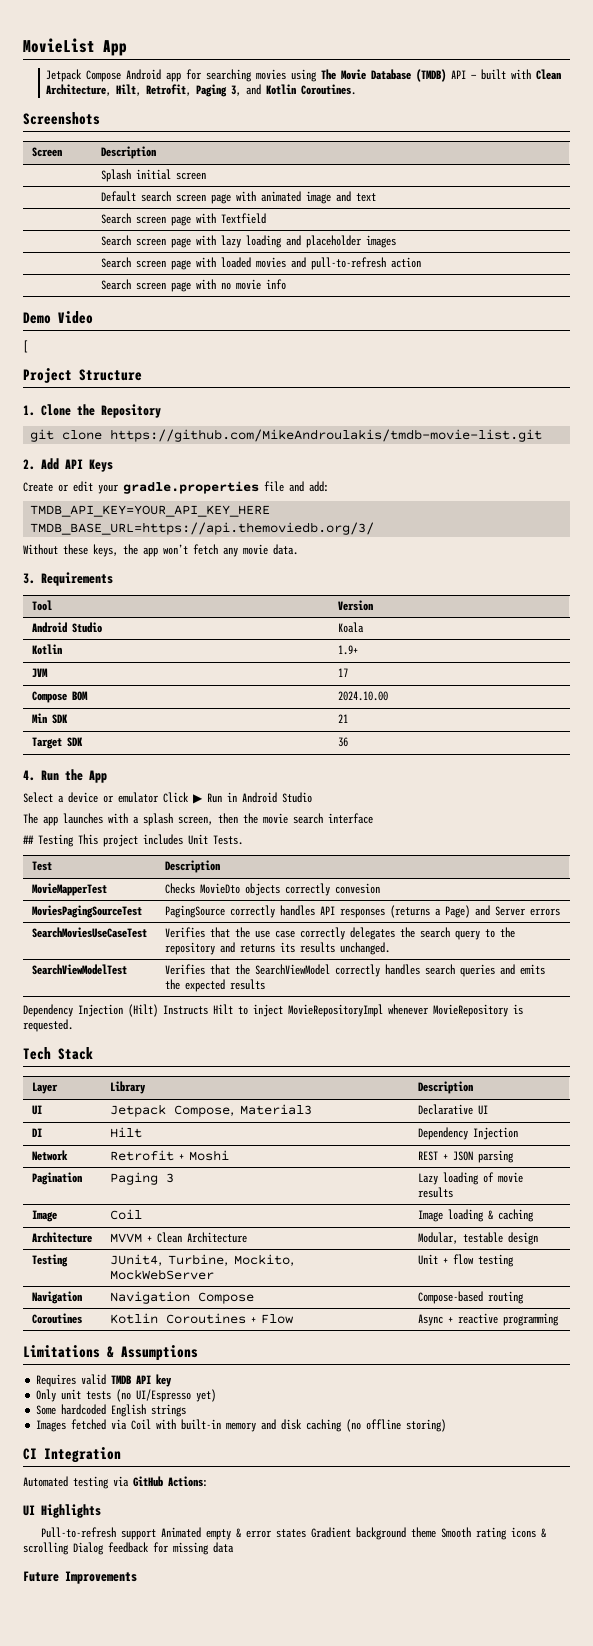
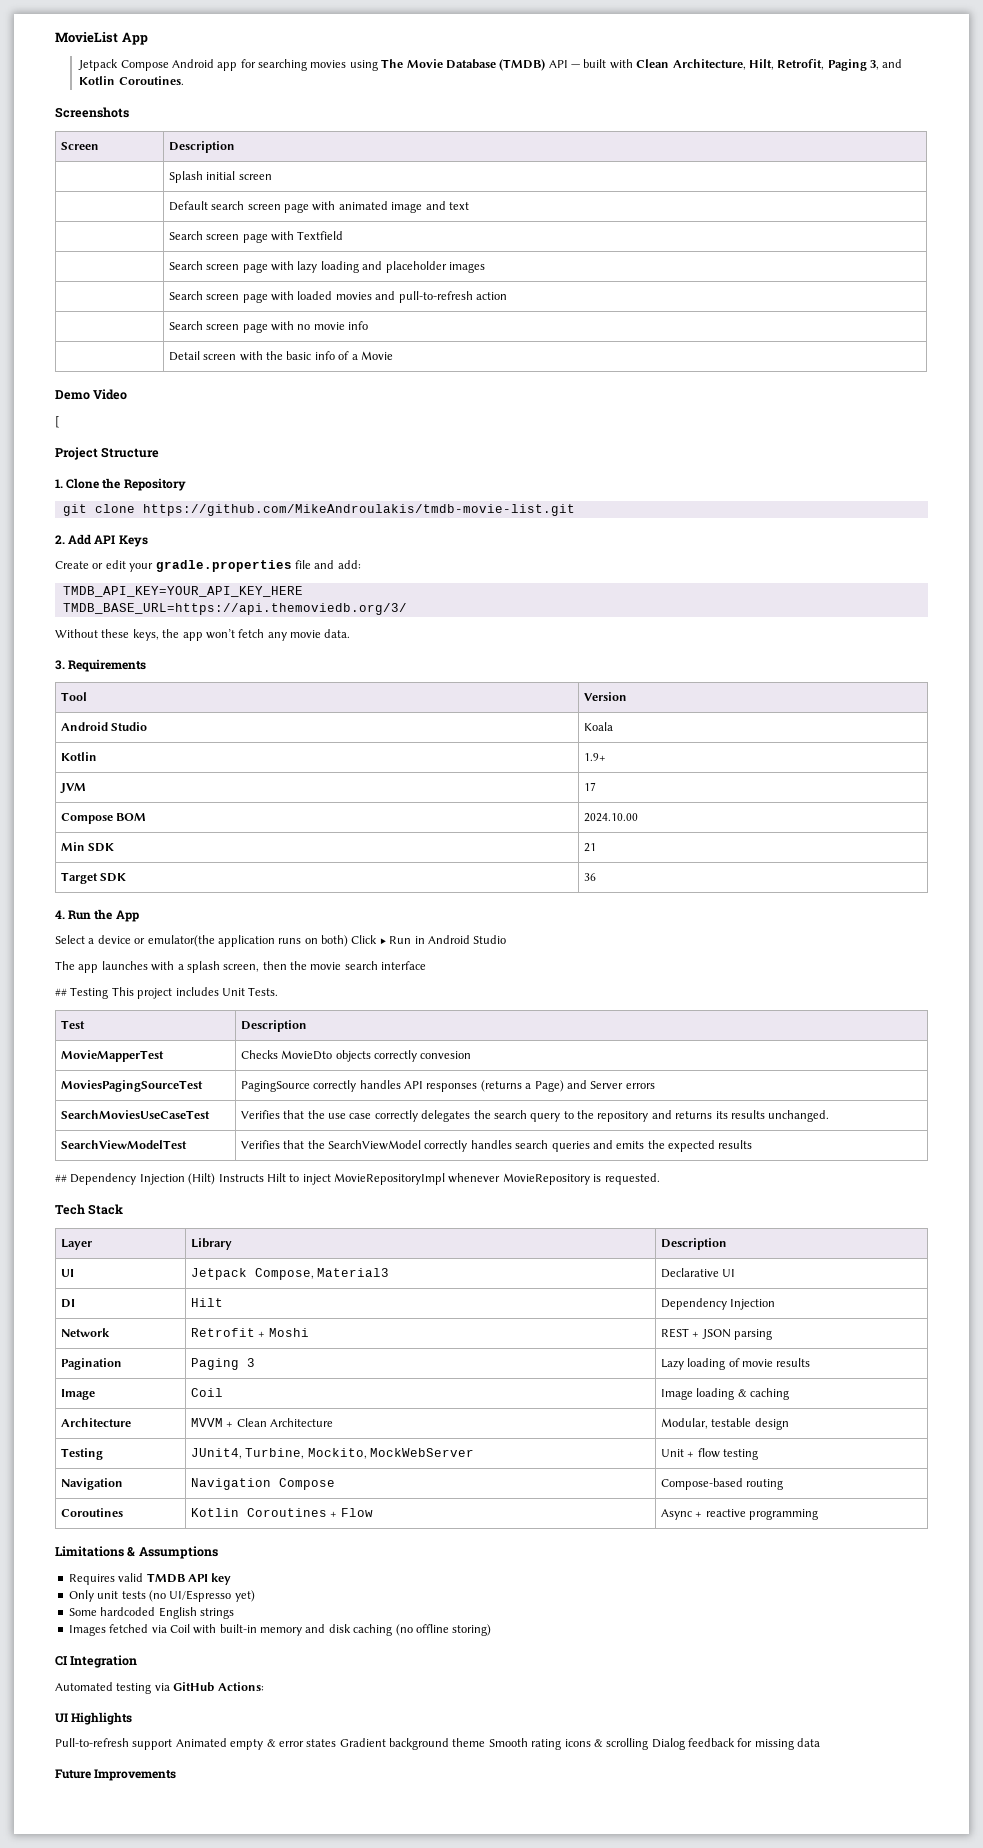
(286, 284) none -> [168,351,393,361] // | Detail screen with the basic info of a Movie
[118,792,159,803] emulator -> [147,935,348,947] emulator(the application runs on both)
(265, 984) none -> [55,1174,67,1182] ##

